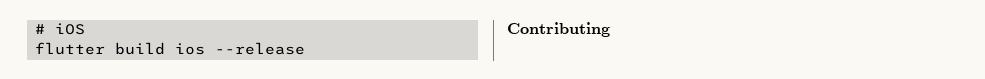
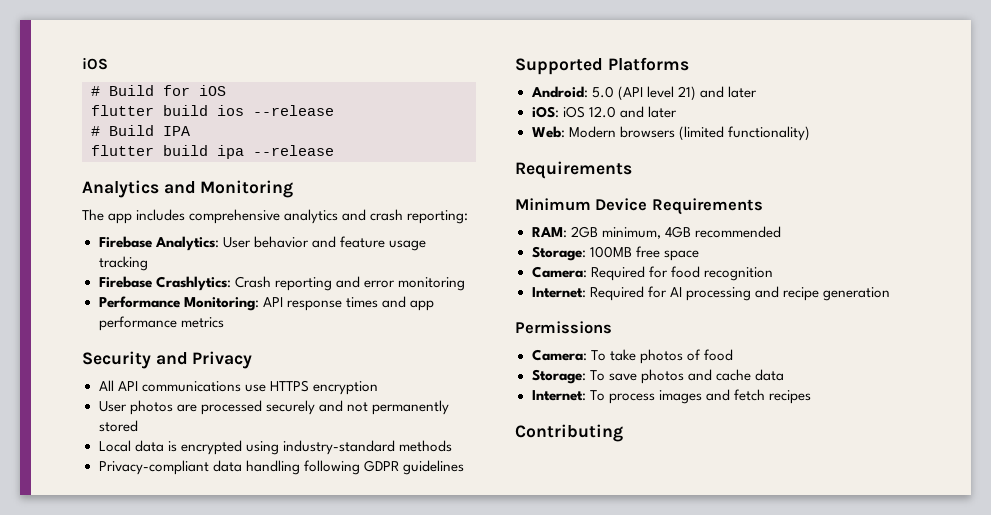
[35,24,46,34] # -> [82,57,108,70] [91,85,190,96] iOS // # Build for
(306, 48) none -> [91,125,190,136] [91,145,334,159] [82,180,294,198] [82,209,469,224] [98,236,426,251] [98,256,148,271] [98,276,465,291] [98,296,434,311] [98,316,224,331] [82,351,253,369] [98,380,378,395] [98,400,449,415] [98,420,138,432] [98,440,452,455] [98,460,464,475] [515,57,689,75] [530,86,757,101] [531,106,677,118] [531,126,810,141] [515,161,632,179] [515,198,763,215] [531,226,781,239] [531,246,699,261] [531,266,773,281] [531,286,890,301] [515,321,612,334] [531,349,733,364] [531,369,784,384] [531,389,811,404] // # Build IPA // flutter build ipa --release // Analytics and Monitoring // The app includes comprehensive analytics and crash reporting: // Firebase Analytics: User behavior and feature usage tracking // Firebase Crashlytics: Crash reporting and error monitoring // Performance Monitoring: API response times and app performance metrics // Security and Privacy // All API communications use HTTPS encryption // User photos are processed securely and not permanently stored // Local data is encrypted using industry-standard methods // Privacy-compliant data handling following GDPR guidelines // Supported Platforms // Android: 5.0 (API level 21) and later // iOS: iOS 12.0 and later // Web: Modern browsers (limited functionality) // Requirements // Minimum Device Requirements // RAM: 2GB minimum, 4GB recommended // Storage: 100MB free space // Camera: Required for food recognition // Internet: Required for AI processing and recipe generation // Permissions // Camera: To take photos of food // Storage: To save photos and cache data // Internet: To process images and fetch recipes

